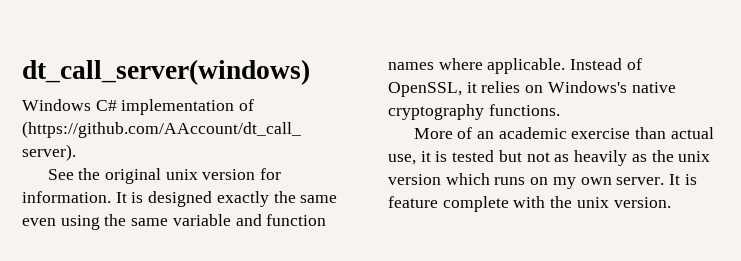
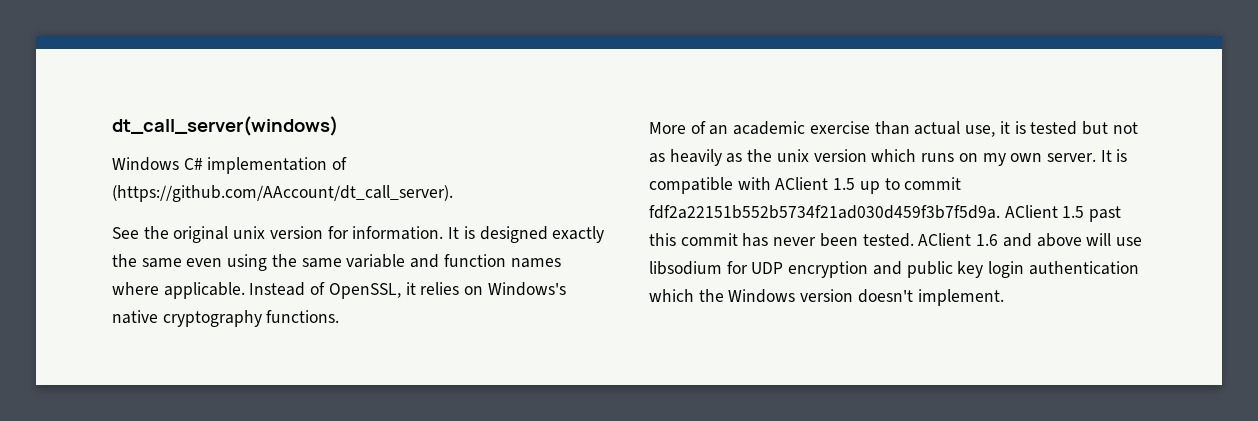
[388,196,671,212] feature complete with the unix version. -> [649,177,962,194] [649,205,1122,222] [649,233,1142,247] [649,261,1139,278] [649,289,1004,306] compatible with AClient 1.5 up to commit fdf2a22151b552b5734f21ad030d459f3b7f5d9a. AClient 1.5 past this commit has never been tested. AClient 1.6 and above will use libsodium for UDP encryption and public key login authentication which the Windows version doesn't implement.

